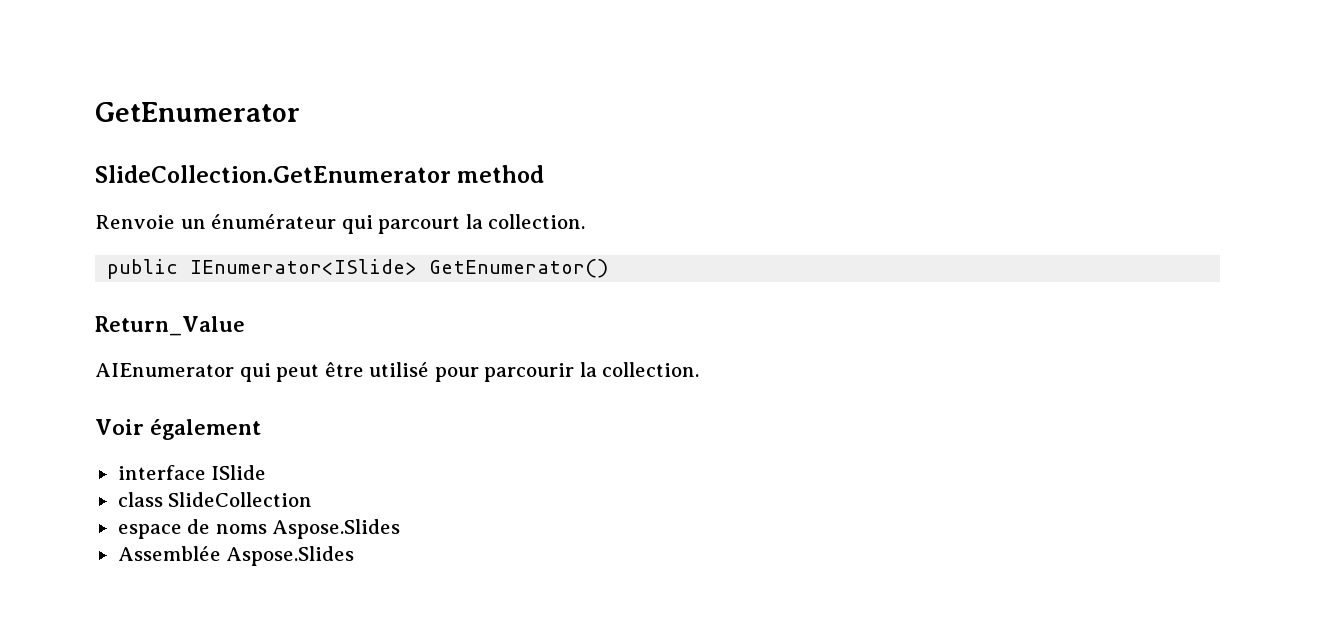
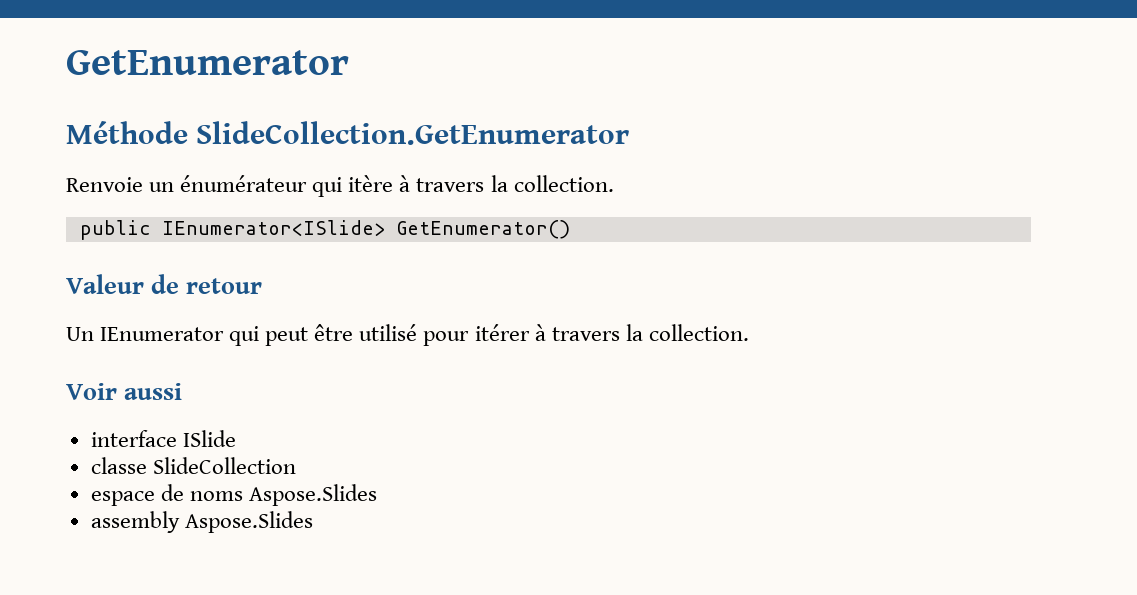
(300, 112) none -> [66,121,188,144] Méthode
[457,165,545,183] method -> (630, 133) none
[378,216,461,234] parcourt -> [348,175,485,192] itère à travers
[95,316,245,336] [95,363,234,377] Return_Value // AIEnumerator -> [66,274,263,294] [66,327,225,341] Valeur de retour // Un IEnumerator
[484,363,575,382] parcourir -> [474,324,620,341] itérer à travers
[149,419,261,440] également -> [124,383,183,400] aussi
[117,492,163,507] class -> [90,457,147,474] classe
[117,546,221,561] Assemblée -> [90,511,180,533] assembly

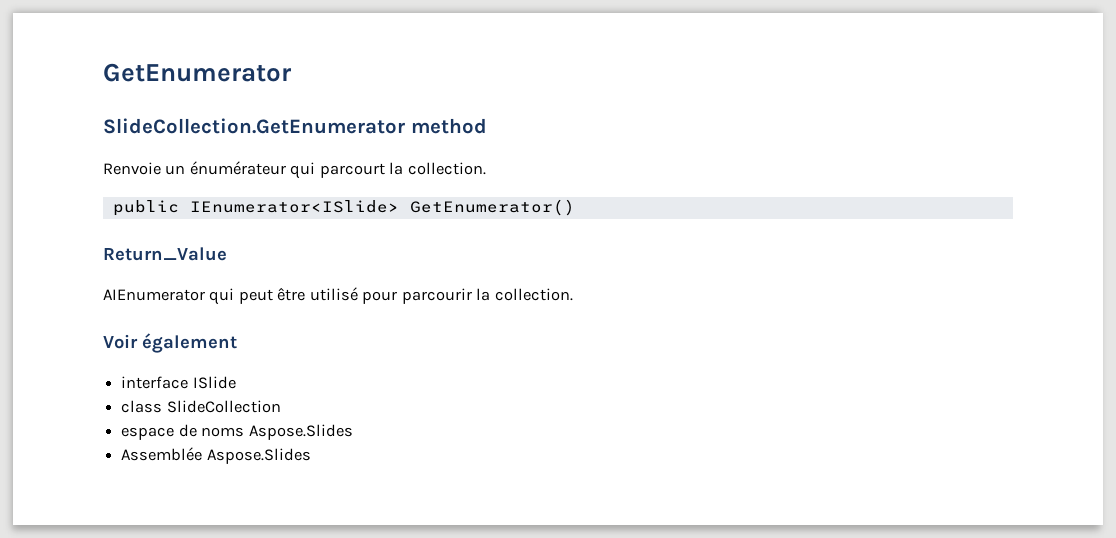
[66,121,188,144] Méthode -> (292, 72) none
(630, 133) none -> [410,118,487,134] method
[348,175,485,192] itère à travers -> [319,163,385,178] parcourt
[66,274,263,294] [66,327,225,341] Valeur de retour // Un IEnumerator -> [103,247,227,261] [103,289,205,301] Return_Value // AIEnumerator
[474,324,620,341] itérer à travers -> [401,288,472,304] parcourir
[124,383,183,400] aussi -> [142,333,237,353] également
[90,457,147,474] classe -> [121,400,163,413] class
[90,511,180,533] assembly -> [121,447,203,461] Assemblée

